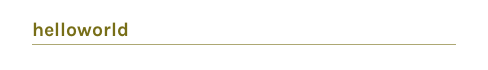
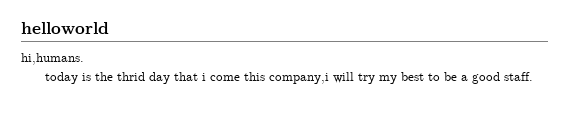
(129, 29) none -> [21,53,84,65] [44,72,533,84] // hi,humans. // today is the thrid day that i come this company,i will try my best to be a good staff.

